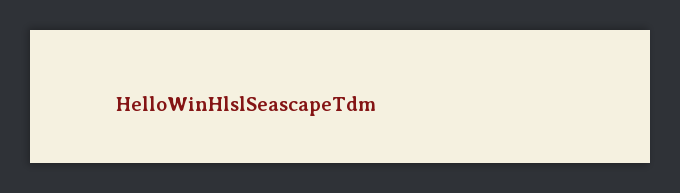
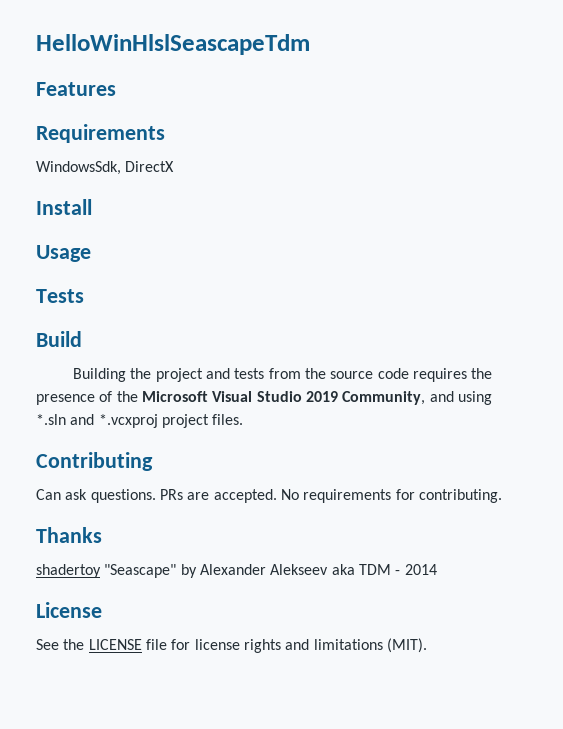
(376, 106) none -> [36,82,116,96] [36,124,165,143] [36,161,175,175] [36,199,92,215] [36,245,91,262] [36,289,84,303] [36,331,82,347] [73,368,493,382] [36,391,492,405] [36,414,244,428] [36,452,153,471] [36,489,502,503] [36,527,102,543] [36,564,437,578] [36,602,102,618] [36,638,427,653] // Features // Requirements // WindowsSdk, DirectX // Install // Usage // Tests // Build // Building the project and tests from the source code requires the presence of the Microsoft Visual Studio 2019 Community, and using *.sln and *.vcxproj project files. // Contributing // Can ask questions. PRs are accepted. No requirements for contributing. // Thanks // shadertoy "Seascape" by Alexander Alekseev aka TDM - 2014 // License // See the LICENSE file for license rights and limitations (MIT).

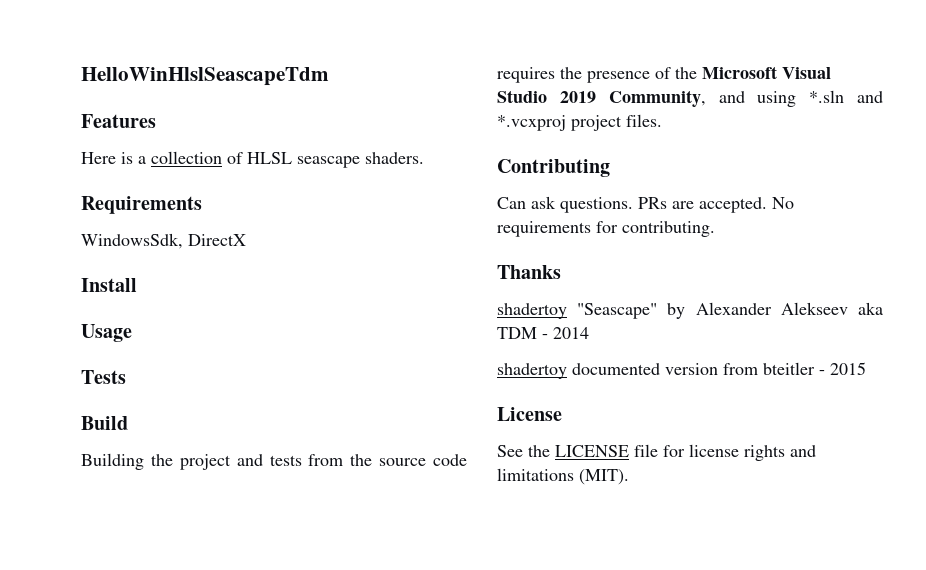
(116, 89) none -> [81,151,424,168] // Here is a collection of HLSL seascape shaders.
(437, 569) none -> [497,362,866,379] // shadertoy documented version from bteitler - 2015

